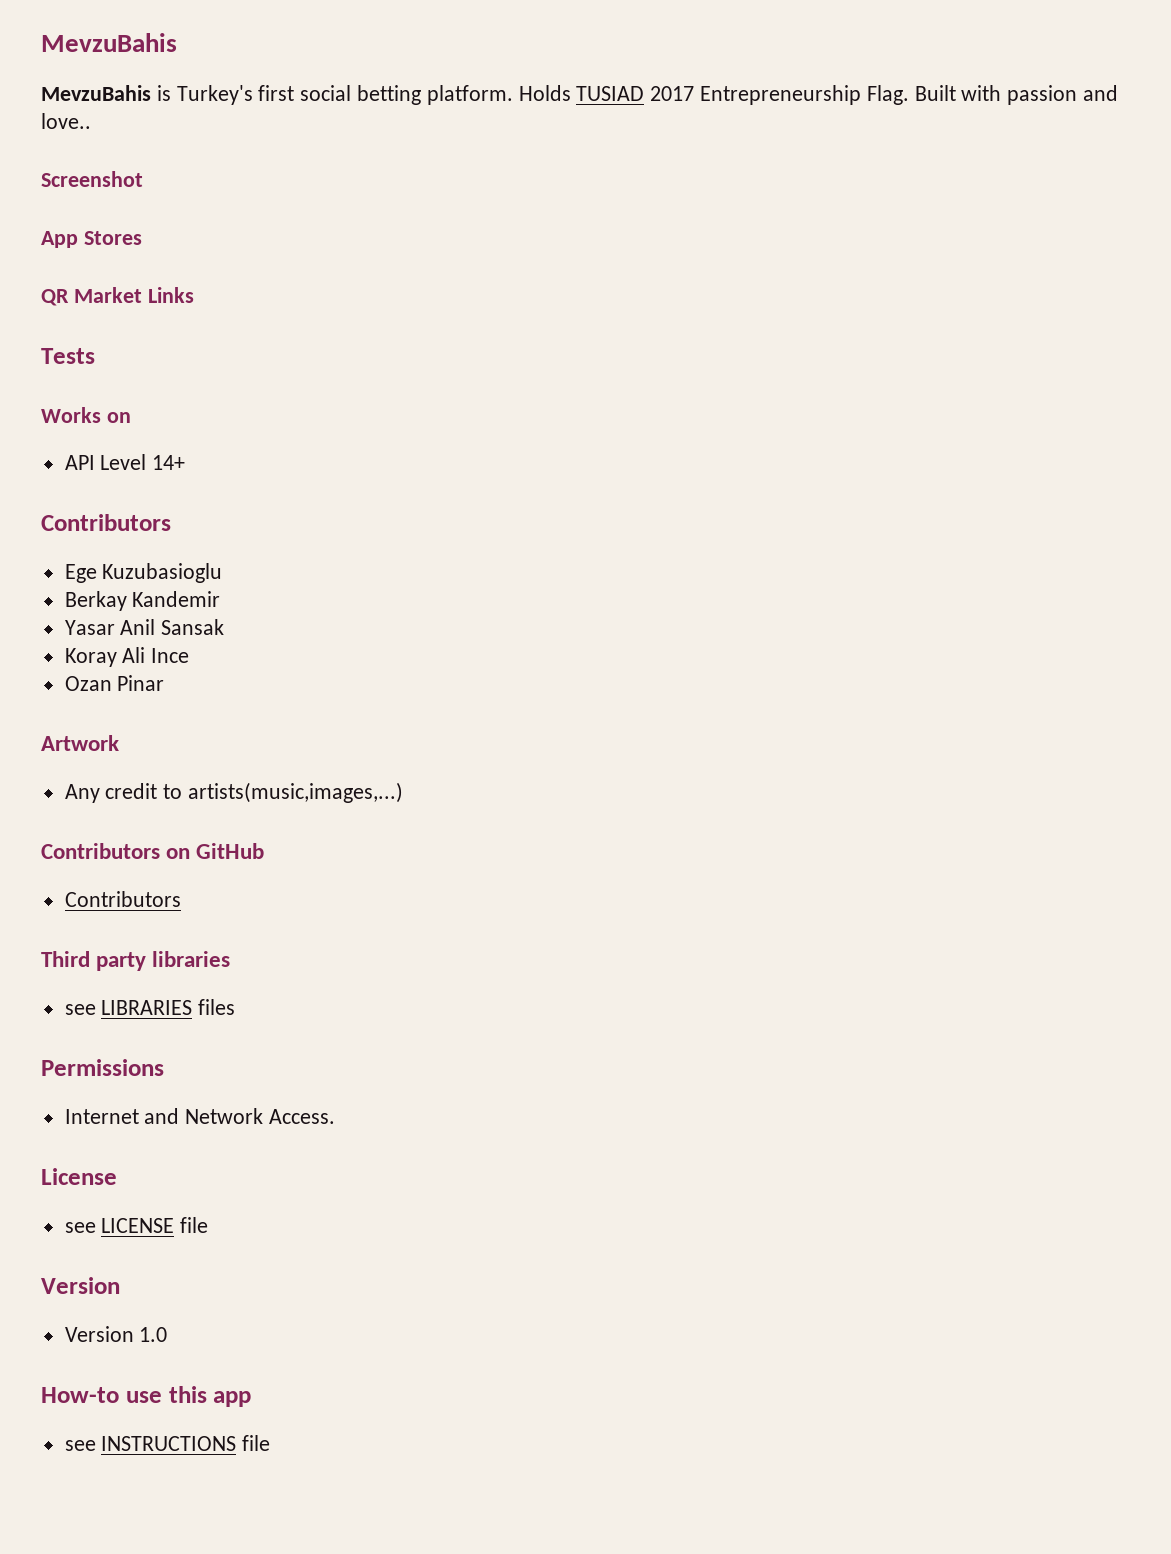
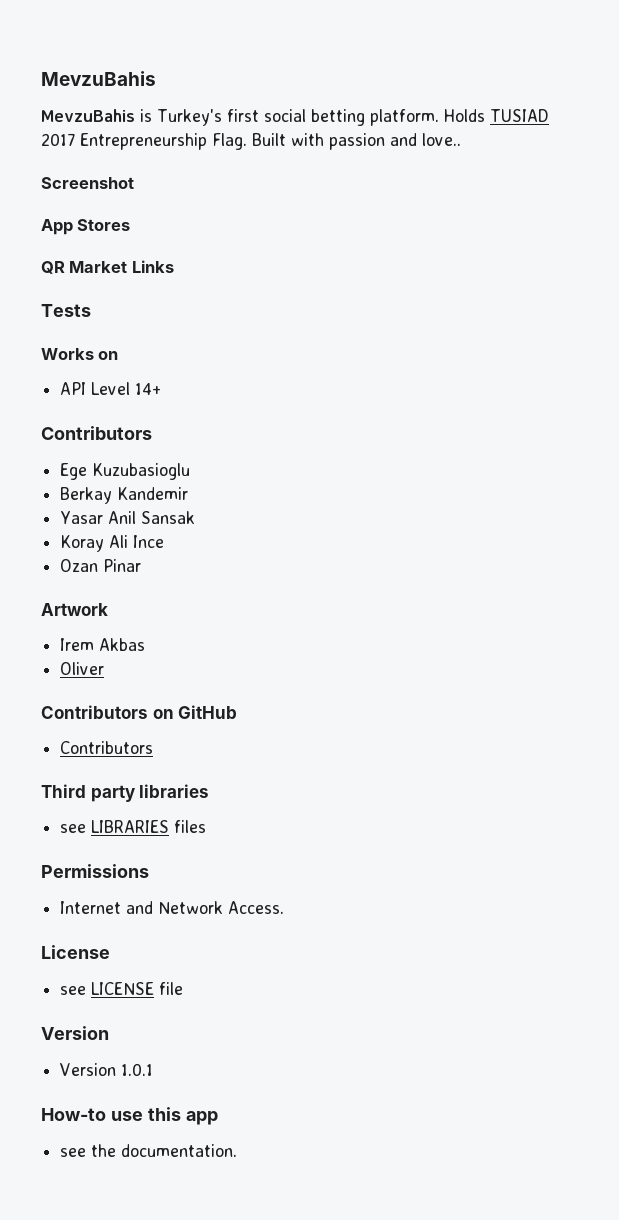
[64,782,404,803] Any credit to artists(music,images,...) -> [60,638,146,651] [60,662,105,675] Irem Akbas // Oliver
[139,1327,168,1342] 1.0 -> [121,1063,154,1076] 1.0.1
[101,1435,271,1451] INSTRUCTIONS file -> [91,1144,238,1157] the documentation.

